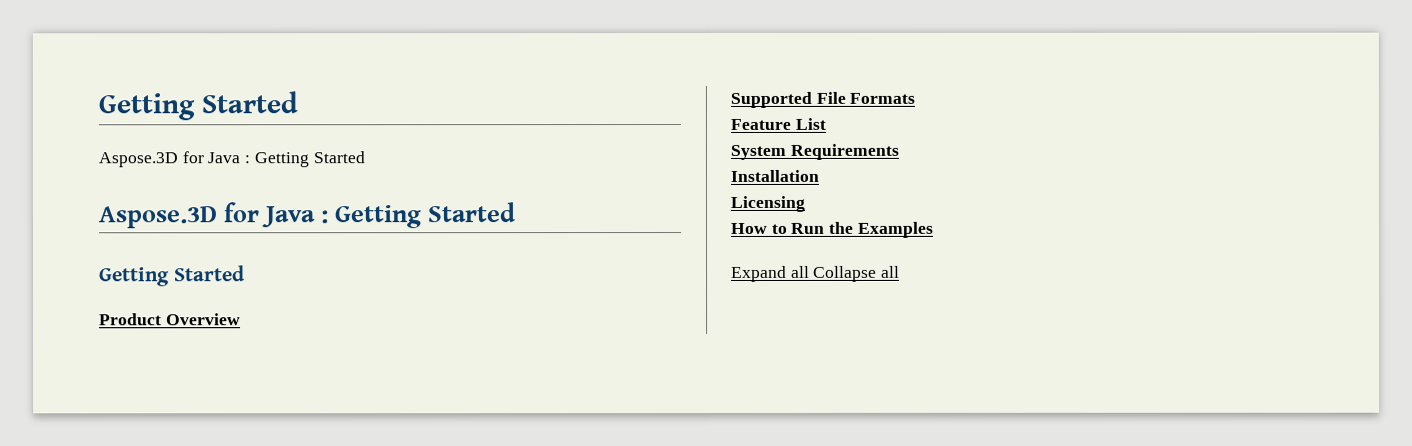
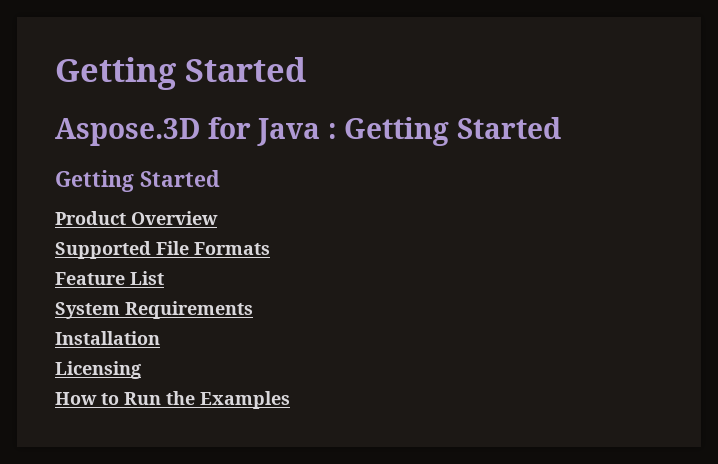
[98,91,298,121] [98,151,365,168] [98,202,516,229] Getting Started // Aspose.3D for Java : Getting Started // Aspose.3D for Java : Getting Started -> [55,57,306,90] [55,117,561,146] Getting Started // Aspose.3D for Java : Getting Started
[731,265,901,282] // Expand all Collapse all -> (290, 400) none

